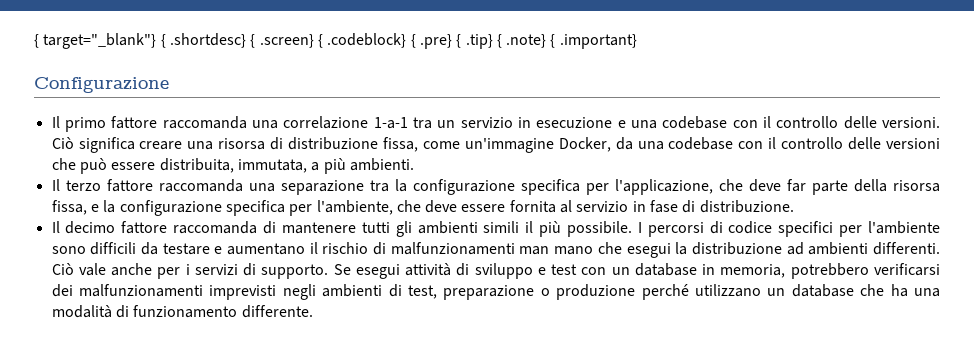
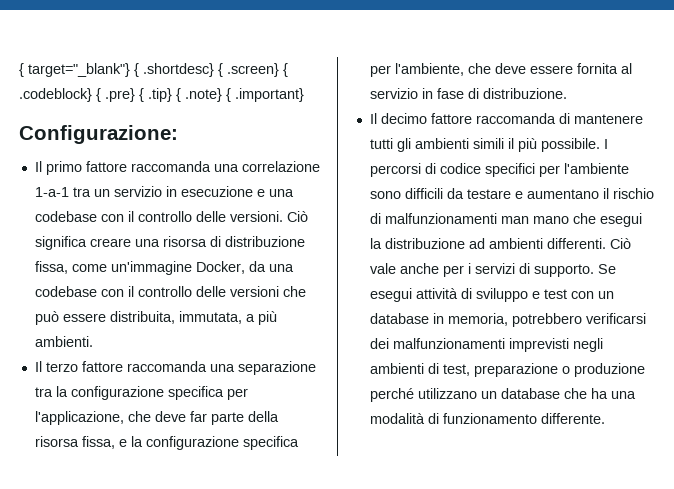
[34,77,169,93] Configurazione -> [19,125,178,144] Configurazione:

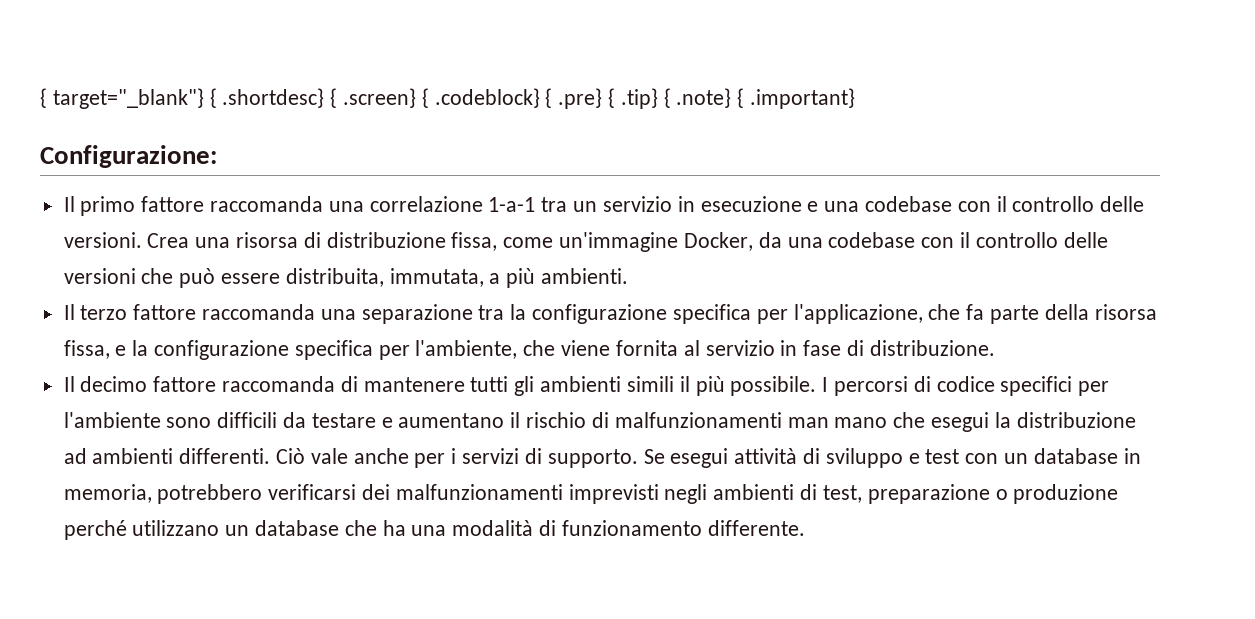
[286,211,308,222] [34,236,131,250] Ciò significa creare -> [147,233,190,248] Crea
[154,411,207,422] deve far -> [966,304,985,320] fa
[494,63,573,74] deve essere -> [561,340,611,356] viene

